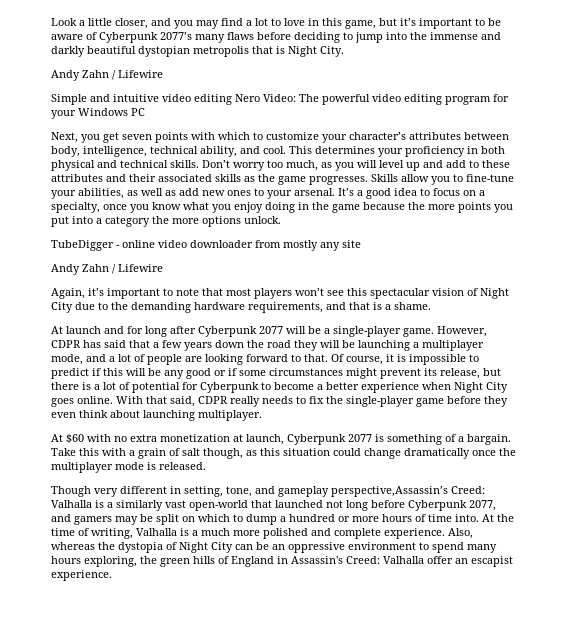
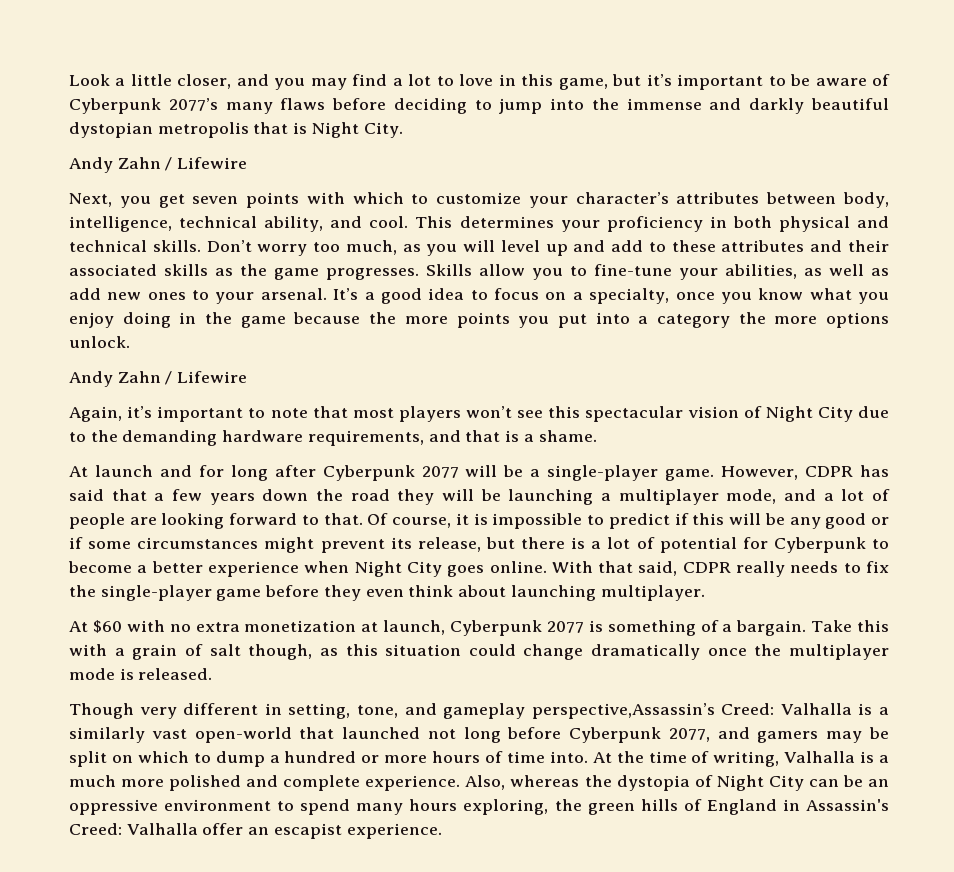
[51,94,509,105] [51,108,145,119] // Simple and intuitive video editing Nero Video: The powerful video editing program for your Windows PC -> (248, 163) none
[51,240,361,251] // TubeDigger - online video downloader from mostly any site -> (130, 342) none

